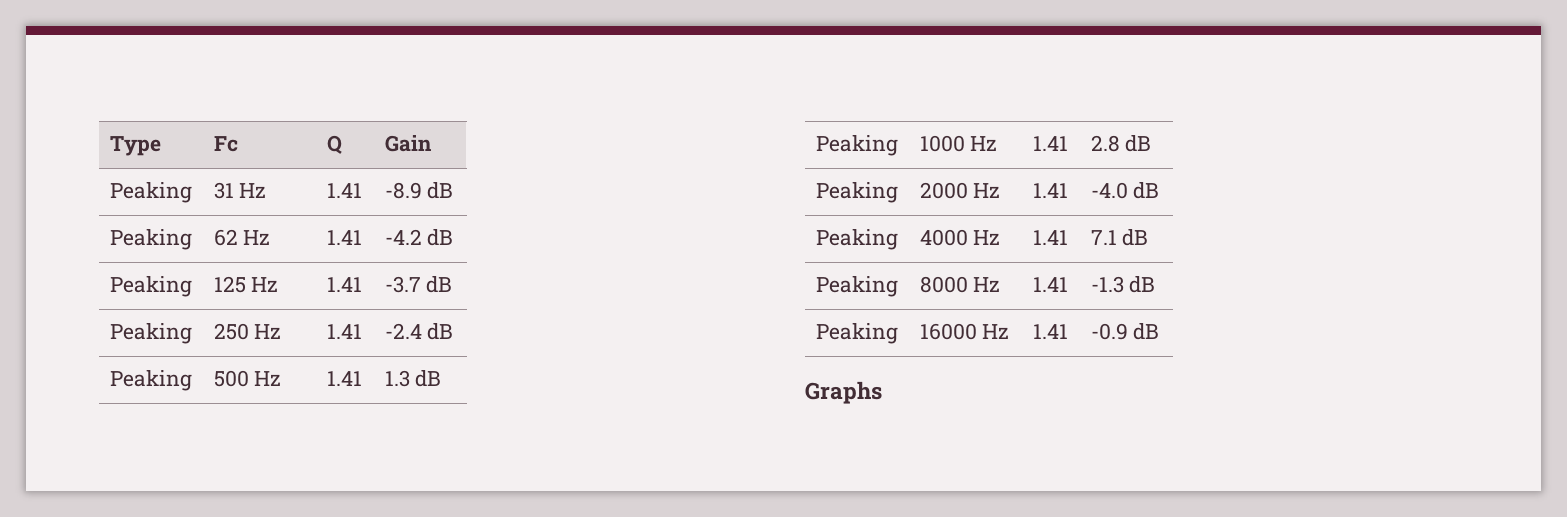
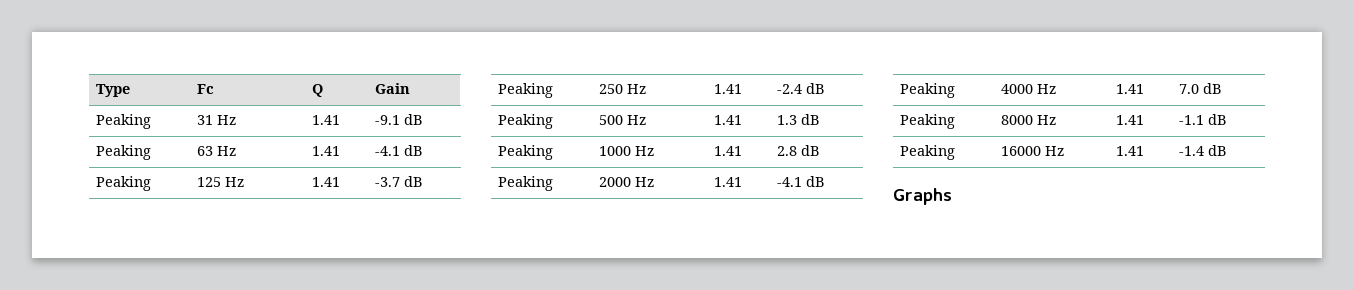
[384,182,454,199] [109,229,192,250] [213,229,271,246] [326,230,362,245] [384,229,422,245] -8.9 dB // Peaking | 62 Hz | 1.41 | -4.2 -> [374,114,422,125] [95,145,151,160] [196,146,236,156] [311,146,340,156] [374,146,400,156] -9.1 dB // Peaking | 63 Hz | 1.41 | -4.1
[1090,182,1128,199] -4.0 -> [776,177,802,187] -4.1
[1090,230,1117,245] 7.1 -> [1178,84,1199,94] 7.0
[1090,276,1124,293] -1.3 -> [1178,115,1204,125] -1.1
[1090,323,1128,340] -0.9 -> [1178,146,1204,156] -1.4

